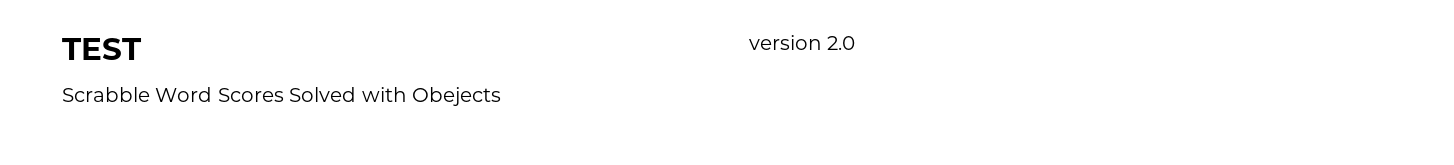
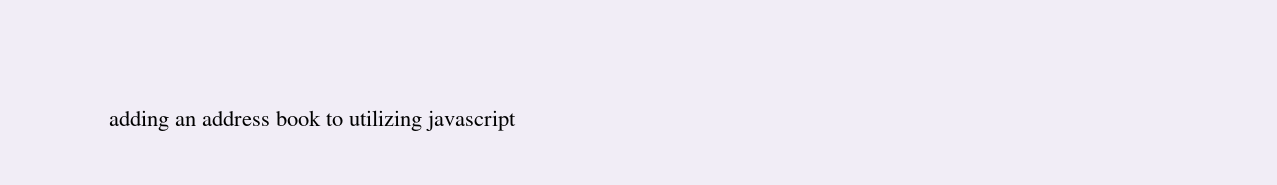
[62,38,142,60] [62,87,501,106] [749,35,856,50] TEST // Scrabble Word Scores Solved with Obejects // version 2.0 -> [109,110,517,131] adding an address book to utilizing javascript

